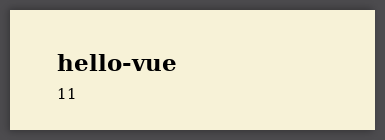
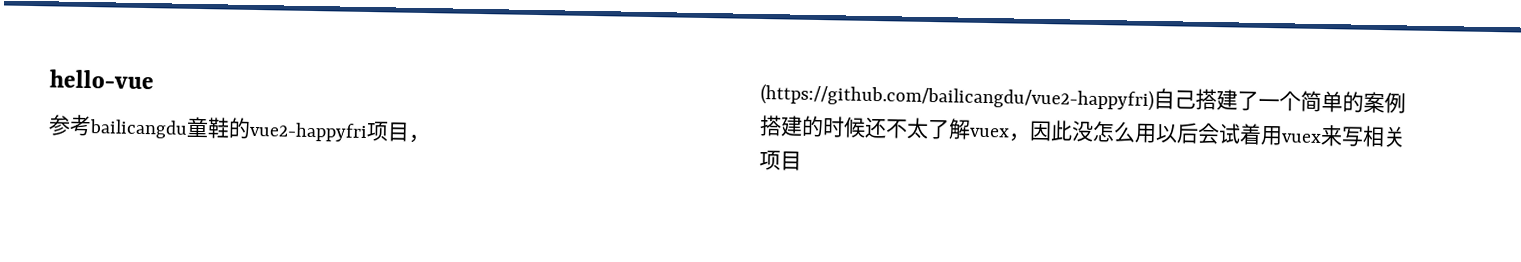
[57,88,77,99] 11 -> [48,114,430,144] [760,83,1406,114] [759,114,1406,148] [759,149,802,171] 参考bailicangdu童鞋的vue2-happyfri项目，(https://github.com/bailicangdu/vue2-happyfri)自己搭建了一个简单的案例搭建的时候还不太了解vuex，因此没怎么用以后会试着用vuex来写相关项目

